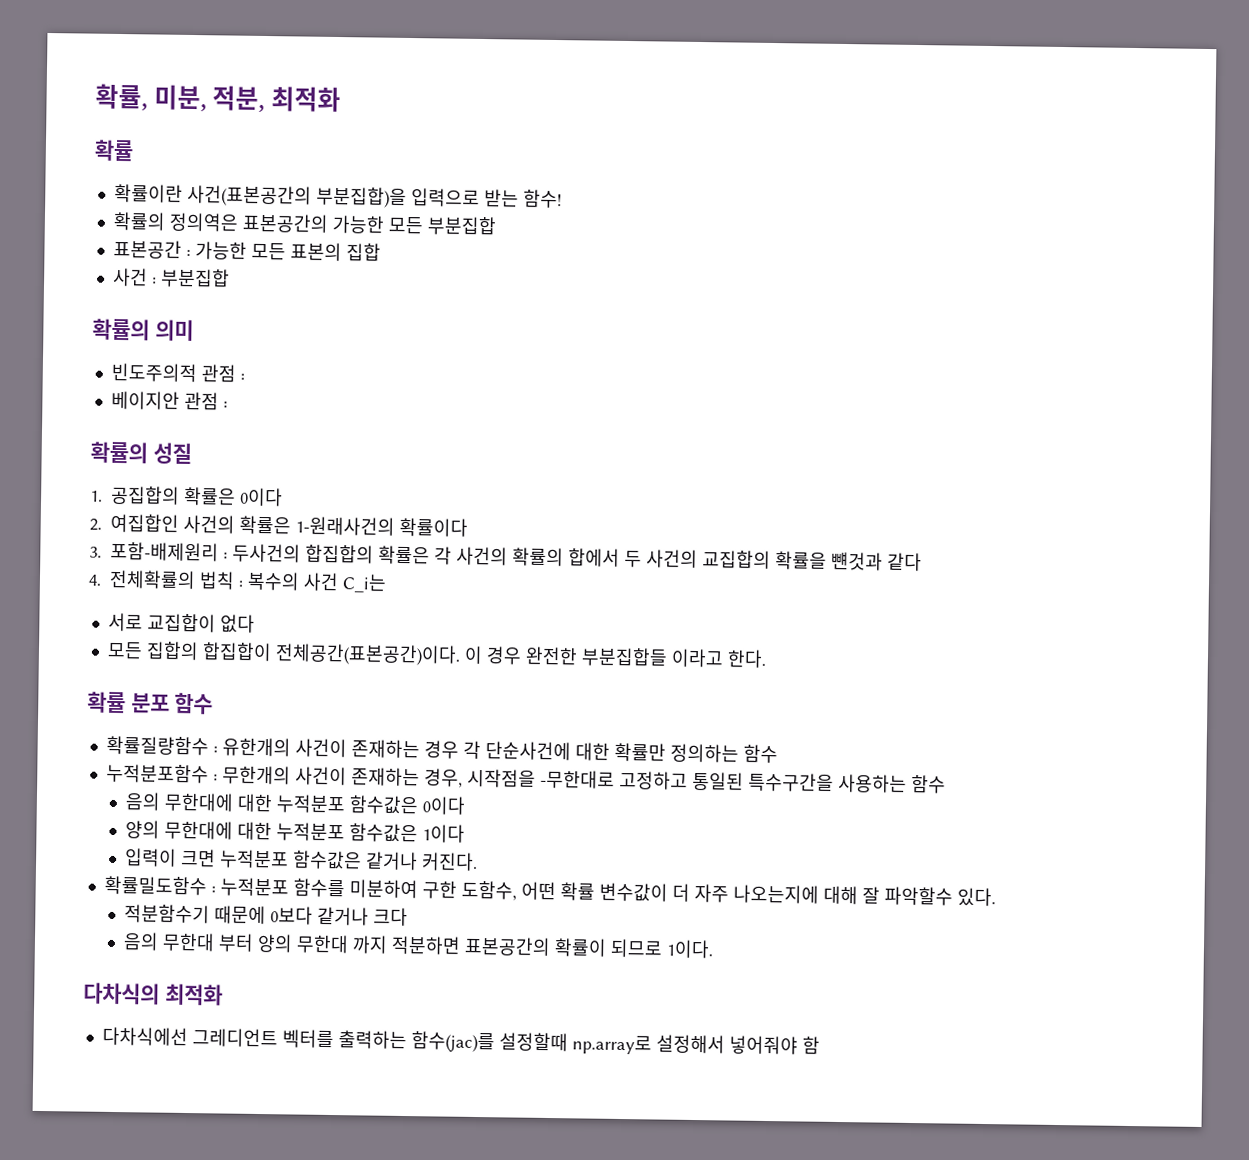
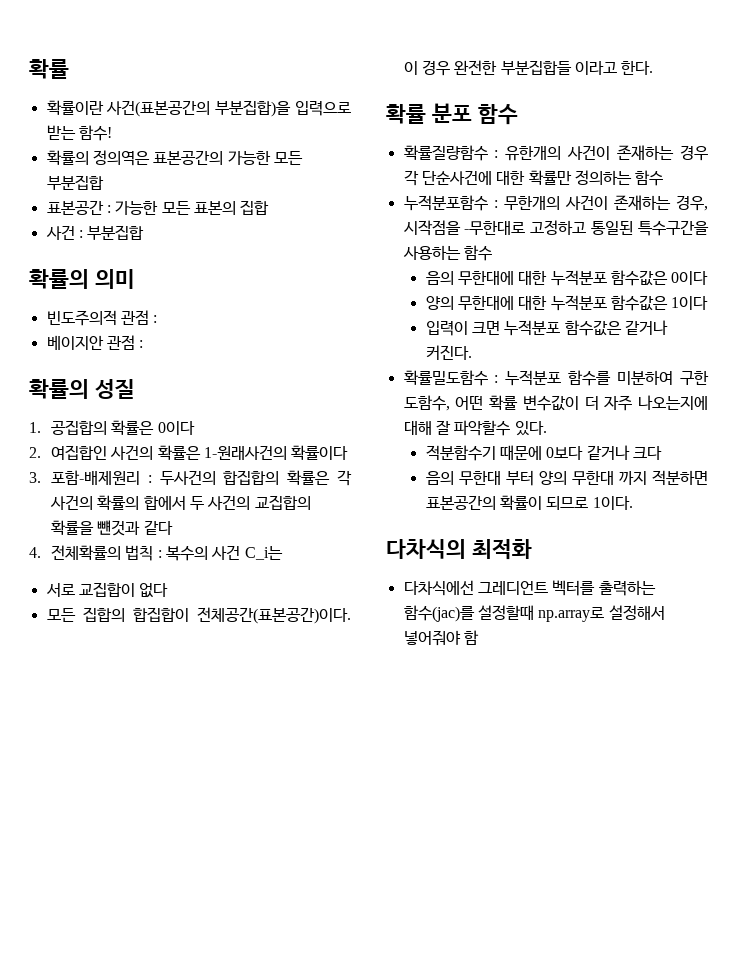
[95,83,341,113] 확률, 미분, 적분, 최적화 // -> (29, 69) none

